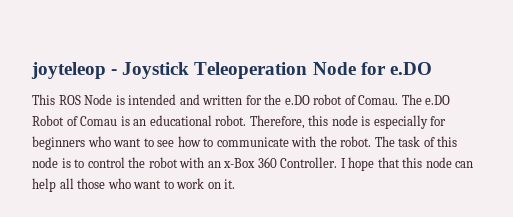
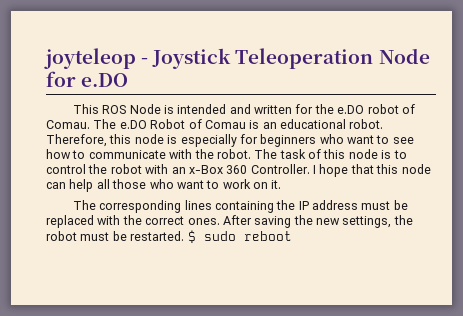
(236, 184) none -> [72,200,408,213] [46,215,413,228] [46,230,292,243] // The corresponding lines containing the IP address must be replaced with the correct ones. After saving the new settings, the robot must be restarted. $ sudo reboot

